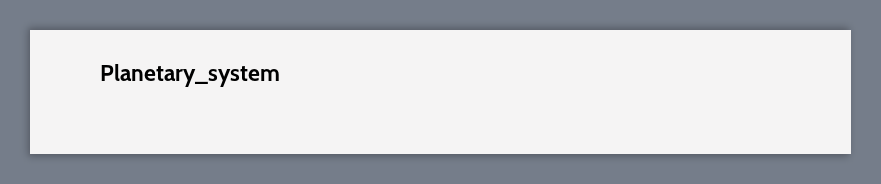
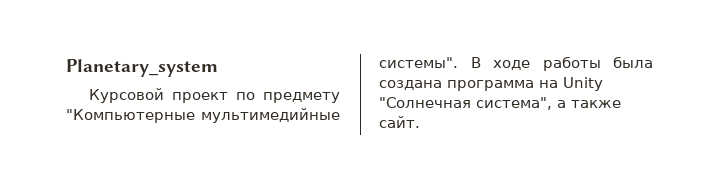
(280, 75) none -> [89,88,340,103] [66,108,340,123] [379,56,653,71] [379,77,603,91] [379,97,621,110] [379,116,420,128] // Курсовой проект по предмету "Компьютерные мультимедийные системы". В ходе работы была создана программа на Unity "Солнечная система", а также сайт.

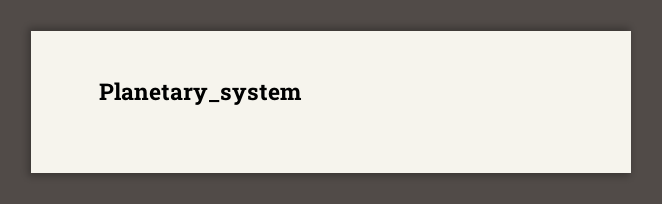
[89,88,340,103] [66,108,340,123] [379,56,653,71] [379,77,603,91] [379,97,621,110] [379,116,420,128] // Курсовой проект по предмету "Компьютерные мультимедийные системы". В ходе работы была создана программа на Unity "Солнечная система", а также сайт. -> (302, 93) none

